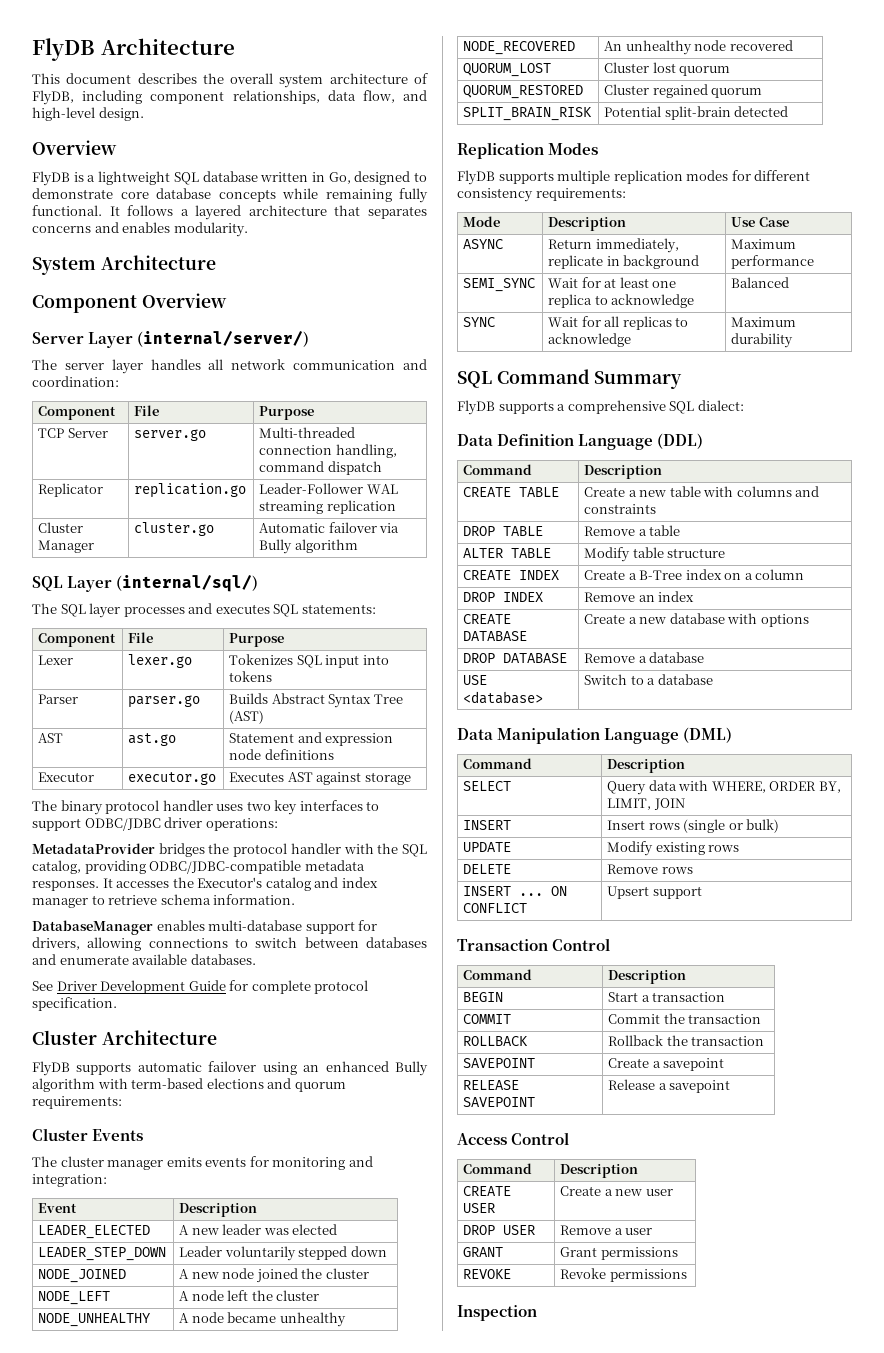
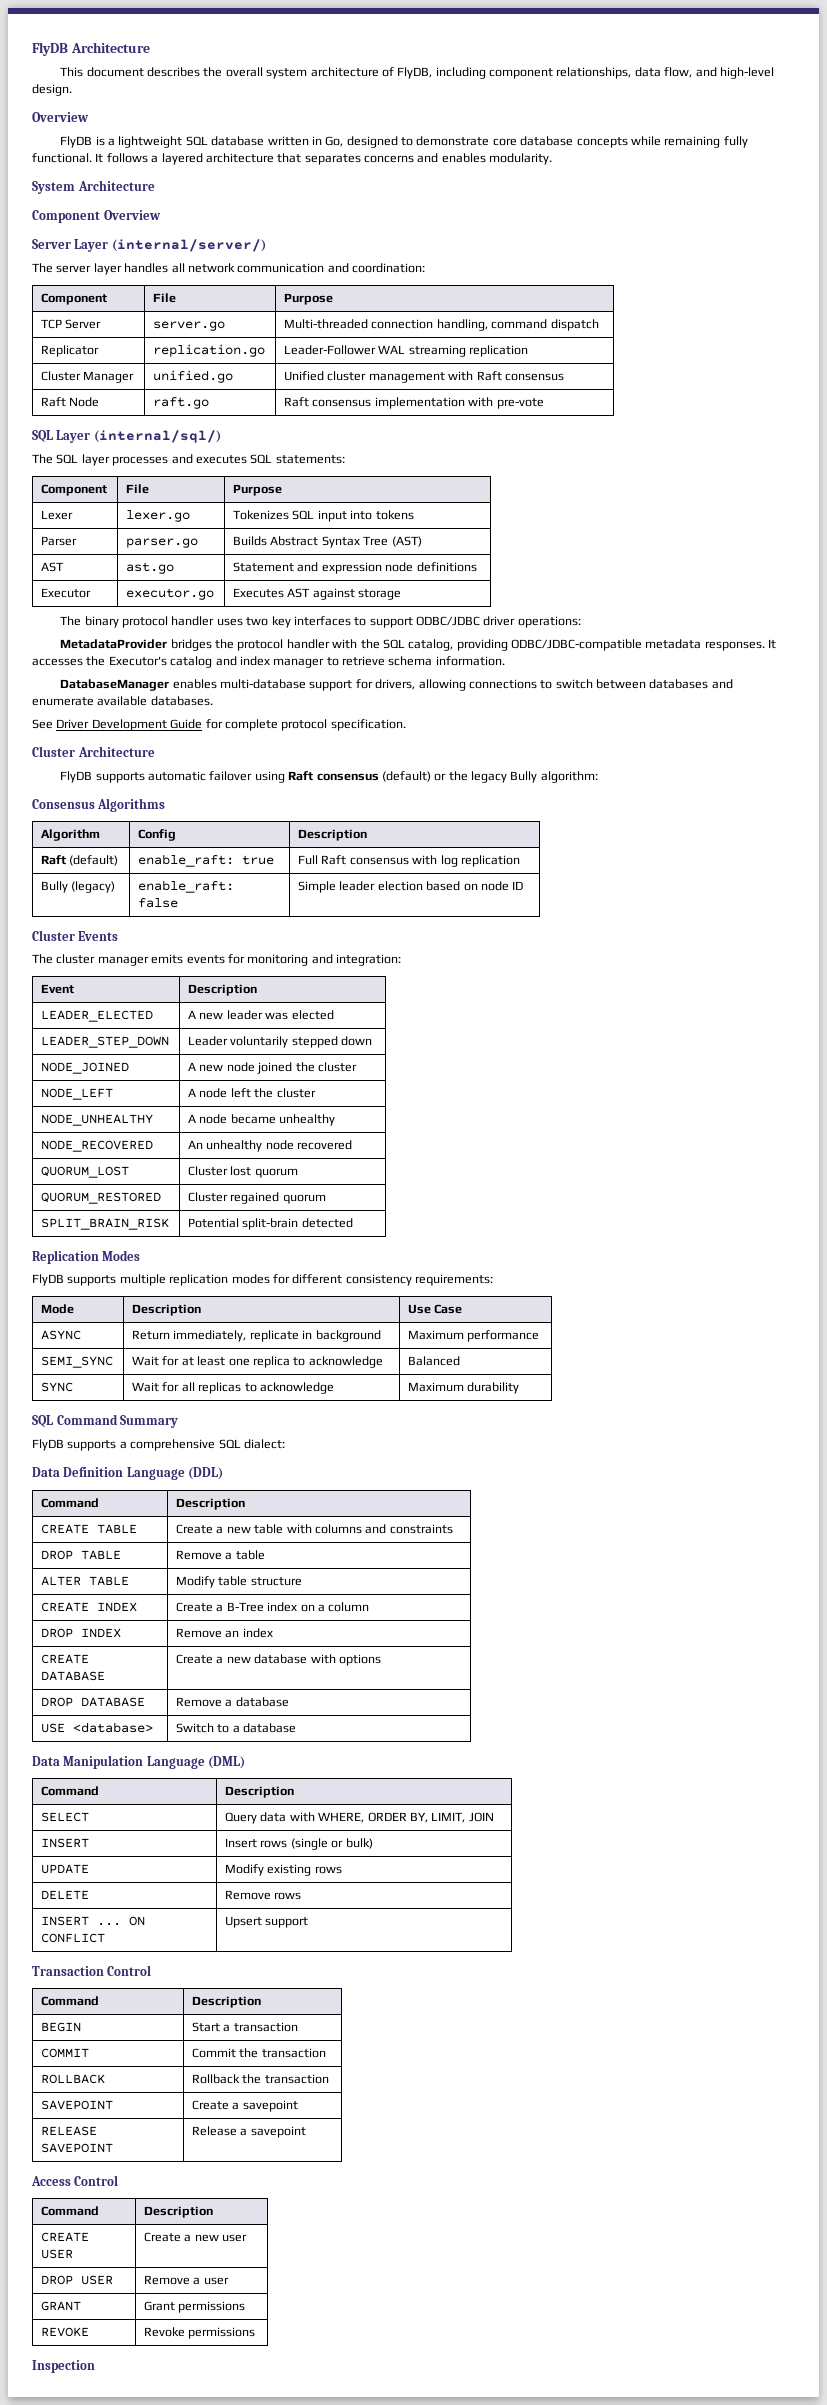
[134,522,215,536] [259,522,400,533] [259,539,358,554] cluster.go | Automatic failover via Bully algorithm -> [153,370,234,383] [284,371,564,383] [41,397,100,407] [153,397,210,409] [284,397,544,409] unified.go | Unified cluster management with Raft consensus // Raft Node | raft.go | Raft consensus implementation with pre-vote
[303,1061,428,1076] [32,1078,346,1092] [32,1096,122,1109] an enhanced Bully algorithm with term-based elections and quorum requirements: -> [288,771,598,783] [32,798,166,812] [41,829,101,841] [138,829,177,841] [298,829,368,841] [41,855,119,866] [138,854,275,867] [298,855,520,867] [41,881,116,893] [138,880,235,893] [138,898,179,908] [298,881,524,893] Raft consensus (default) or the legacy Bully algorithm: // Consensus Algorithms // Algorithm | Config | Description // Raft (default) | enable_raft: true | Full Raft consensus with log replication // Bully (legacy) | enable_raft: false | Simple leader election based on node ID

